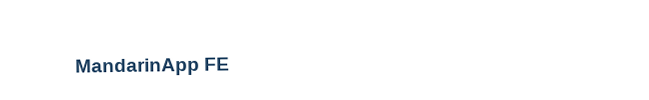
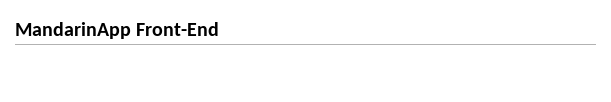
[204,57,231,71] FE -> [136,22,220,36] Front-End

